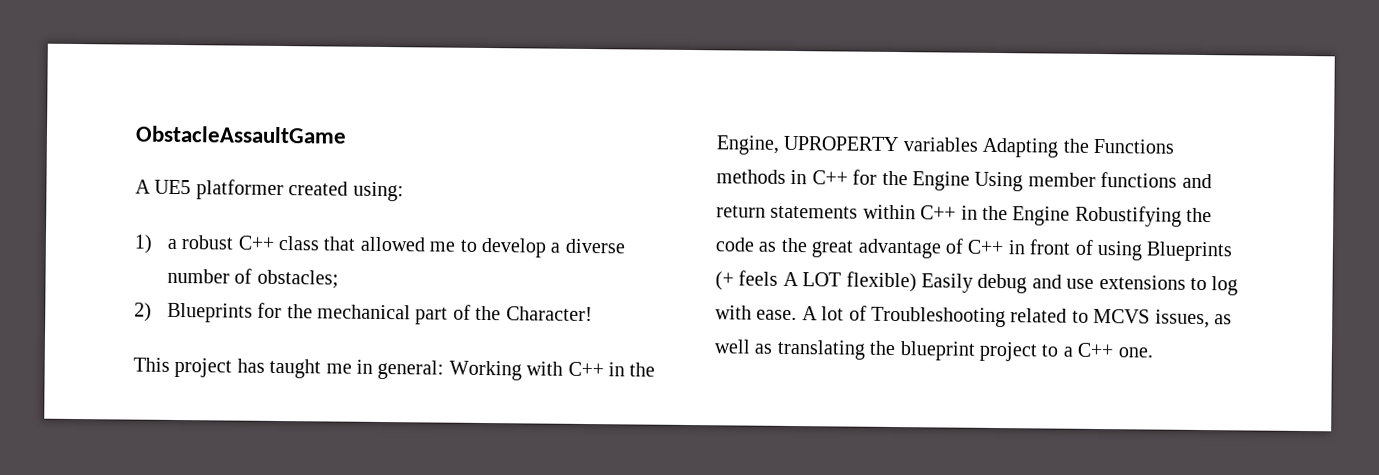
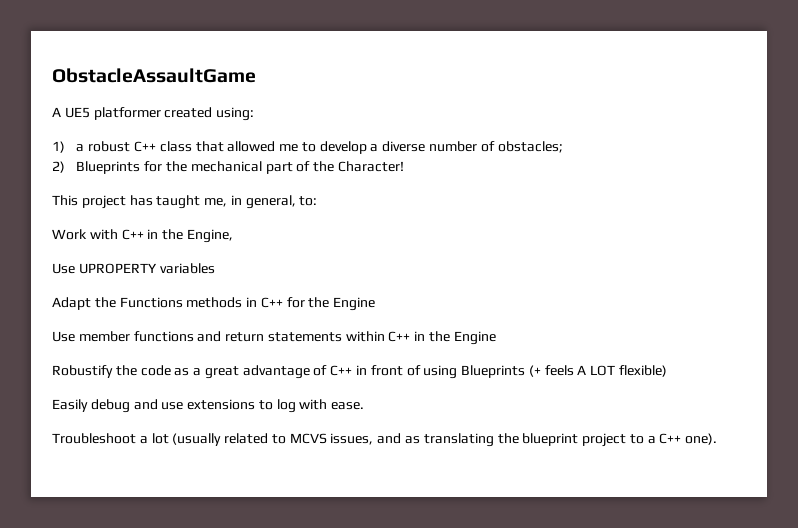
[325,359,522,381] me in general: Working -> [204,195,318,209] [52,229,87,240] me, in general, to: // Work
(779, 145) none -> [52,263,75,274] // Use
[982,137,1059,158] Adapting -> [52,297,91,310] // Adapt
[974,171,1024,192] Using -> [52,331,75,342] // Use
[1074,205,1182,227] Robustifying -> [52,365,113,378] // Robustify
[780,237,807,253] the -> [193,368,202,376] a
(917, 282) none -> (668, 371) //
[801,305,1006,328] A lot of Troubleshooting -> [52,433,222,446] // Troubleshoot a lot (usually
[1214,314,1232,325] [714,339,751,354] as well -> [377,433,402,444] and
[1117,347,1153,358] one. -> [685,433,718,445] one).

